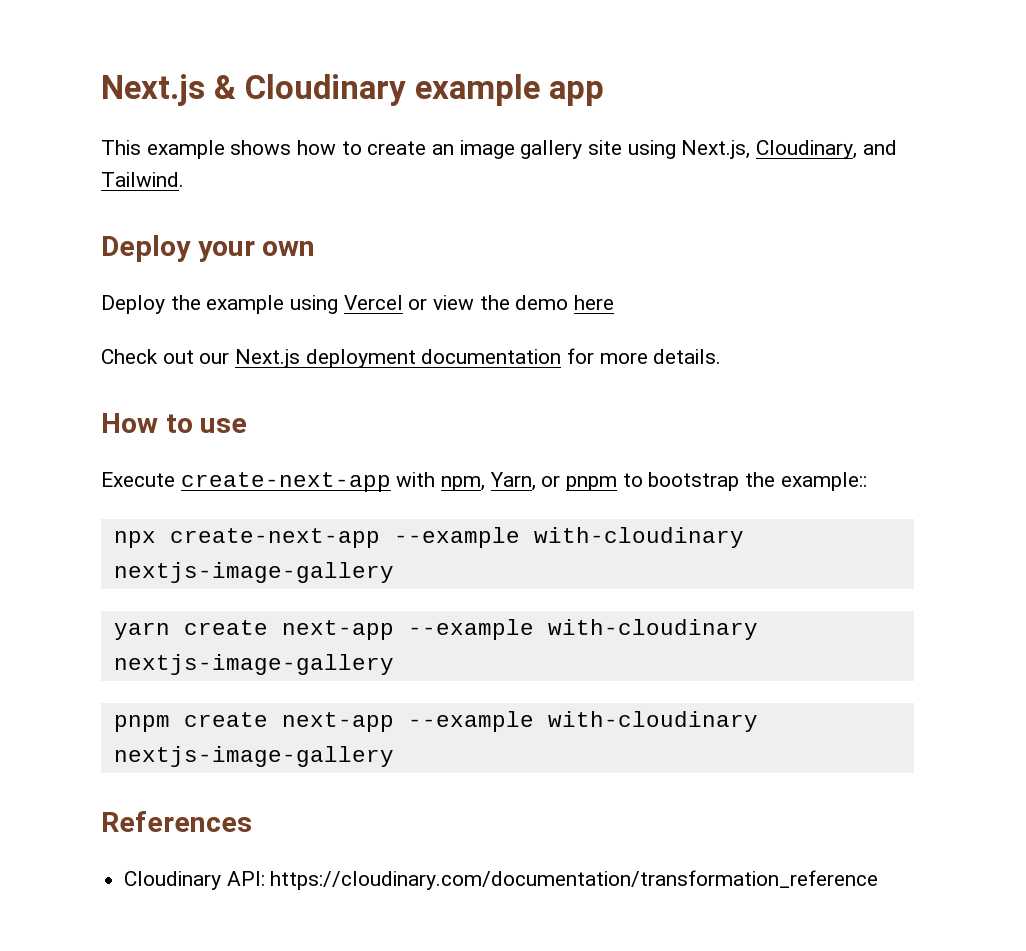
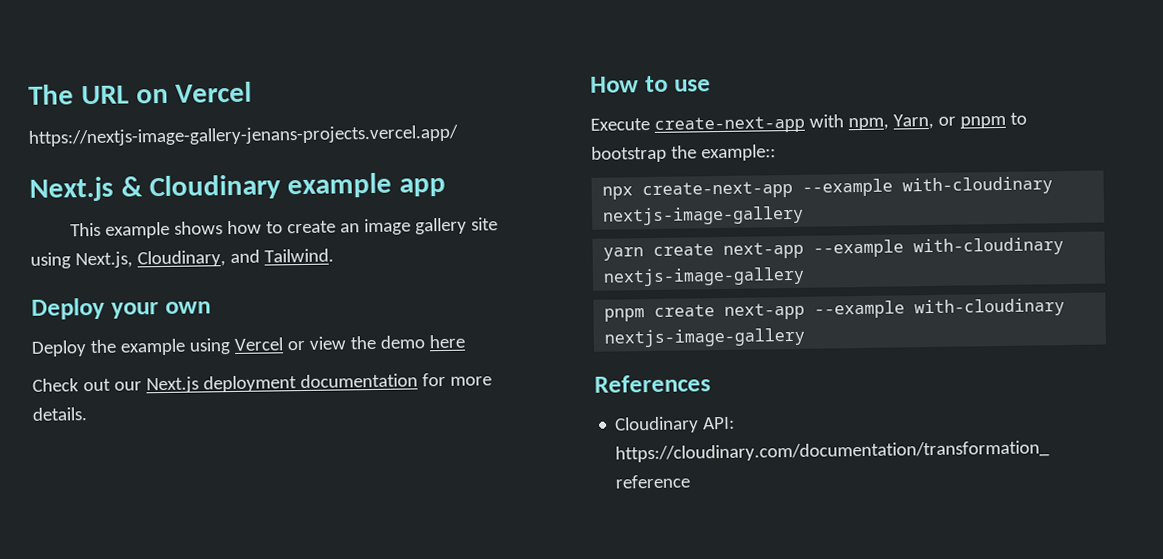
(101, 90) none -> [28,81,253,105] [28,124,459,147] The URL on Vercel // https://nextjs-image-gallery-jenans-projects.vercel.app/ //

